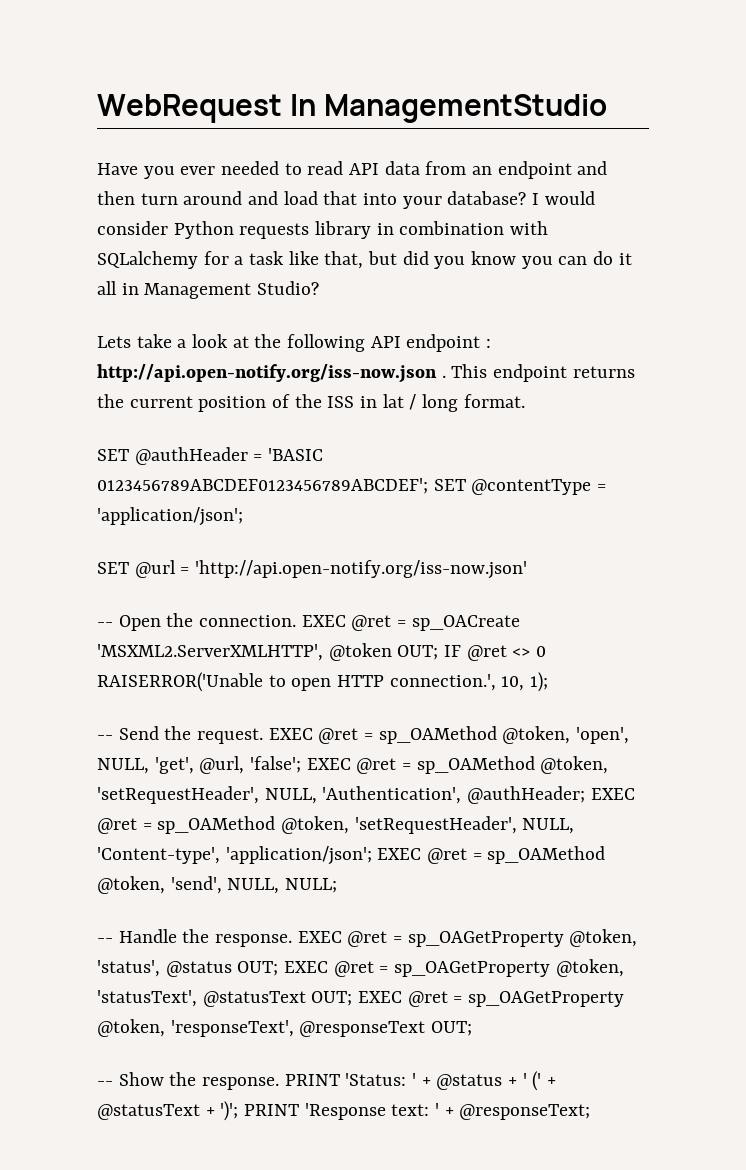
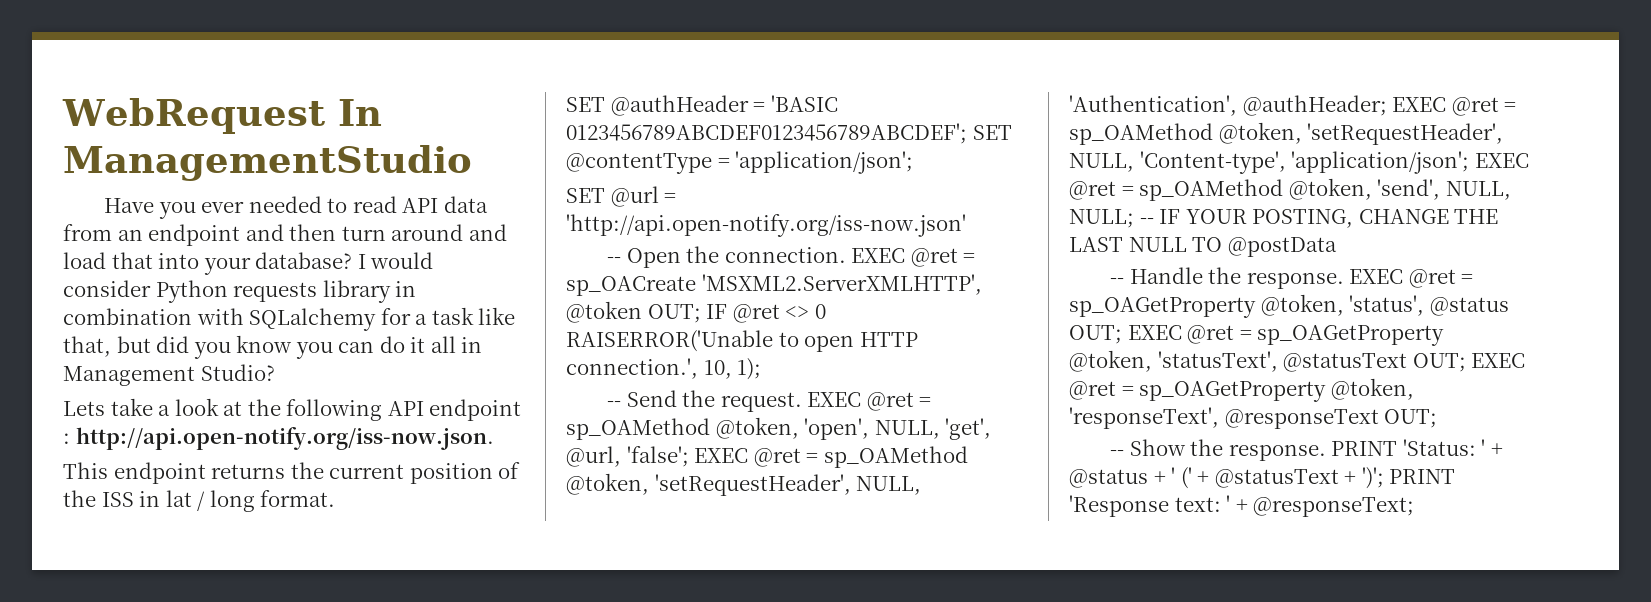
[97,364,446,383] http://api.open-notify.org/iss-now.json . -> [75,427,494,450] http://api.open-notify.org/iss-now.json. //
(338, 885) none -> [1139,209,1499,228] [1069,237,1337,257] -- IF YOUR POSTING, CHANGE THE LAST NULL TO @postData

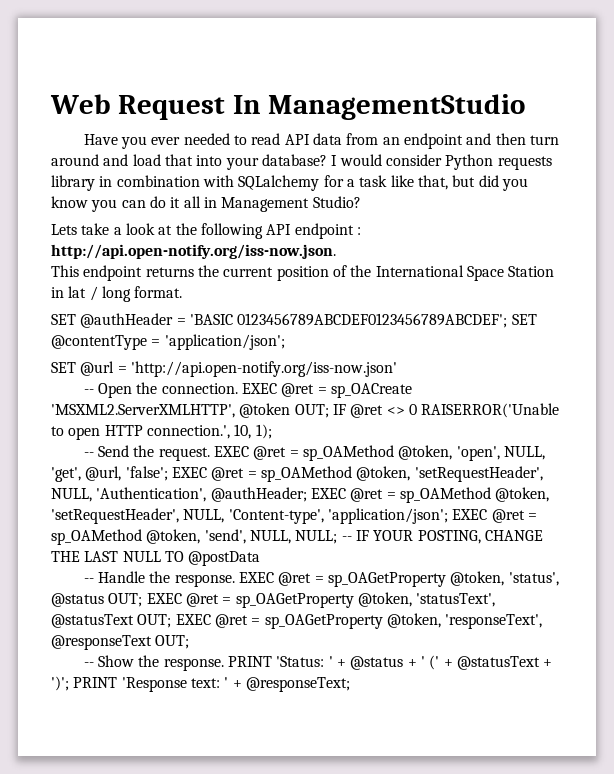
[62,98,325,134] WebRequest -> [50,94,225,120] Web Request
[101,492,134,507] ISS -> [375,265,555,281] International Space Station

